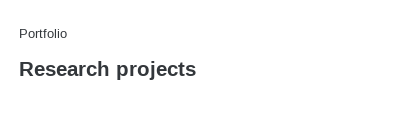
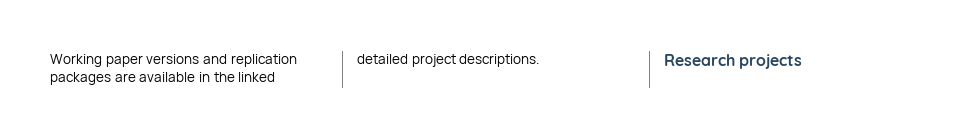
[19,29,67,38] Portfolio -> [50,54,297,67] [50,72,276,85] [357,54,540,67] Working paper versions and replication packages are available in the linked detailed project descriptions.

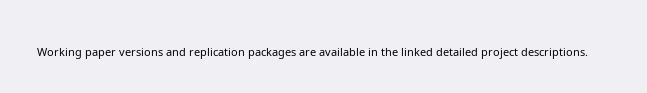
[664,54,803,69] // Research projects -> (588, 53) none

